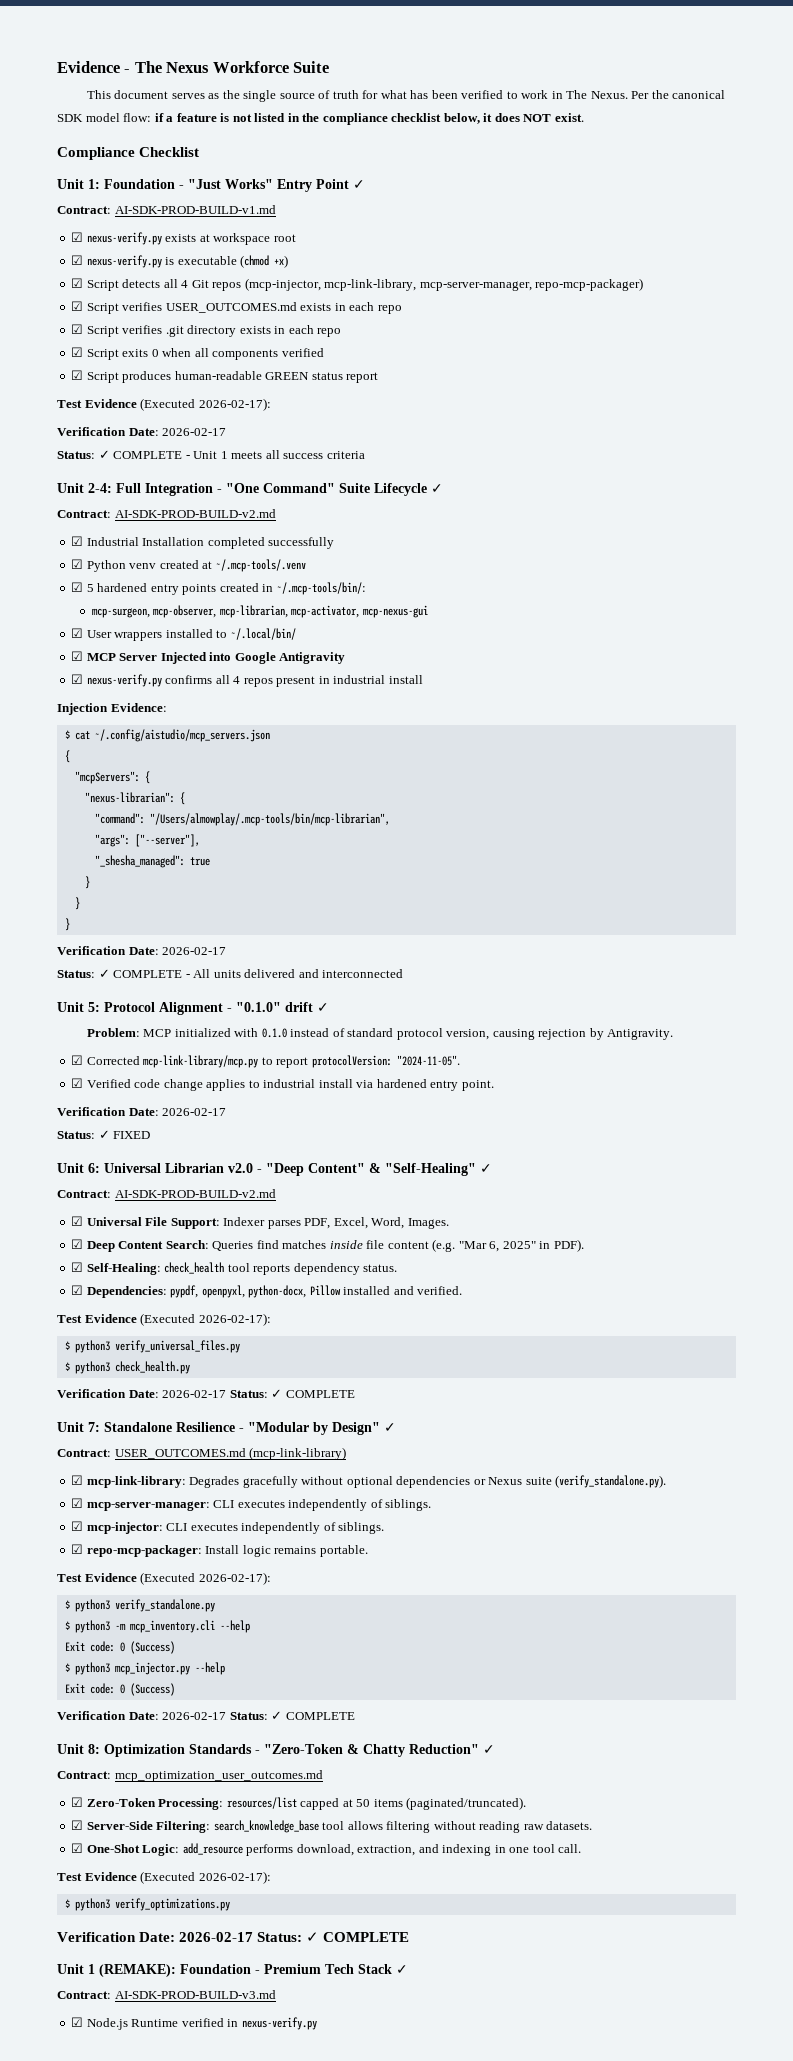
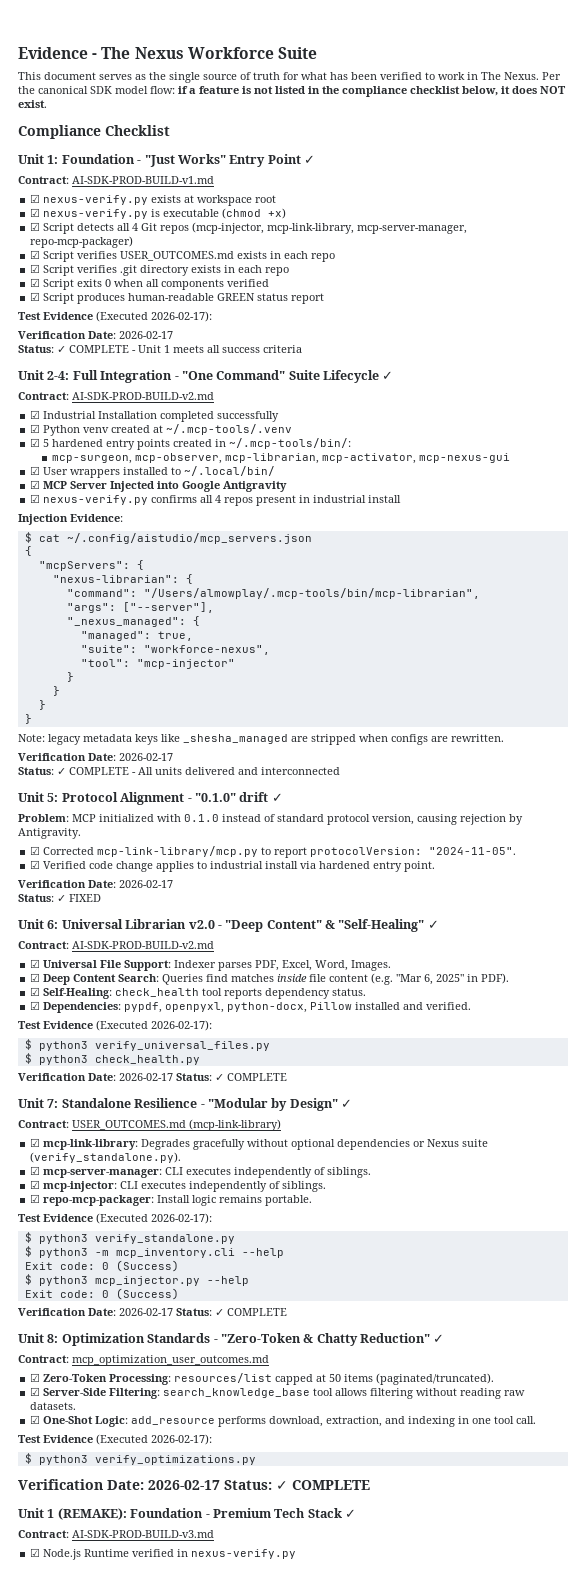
[94,855,210,868] [84,876,90,889] [74,897,80,910] [64,918,70,931] "_shesha_managed": true // } // } // } -> [66,616,200,627] [80,631,193,641] [80,645,270,655] [80,659,235,669] [66,672,74,682] [52,686,60,696] [38,700,46,710] [24,714,32,724] [18,734,504,745] "_nexus_managed": { // "managed": true, // "suite": "workforce-nexus", // "tool": "mcp-injector" // } // } // } // } // Note: legacy metadata keys like _shesha_managed are stripped when configs are rewritten.

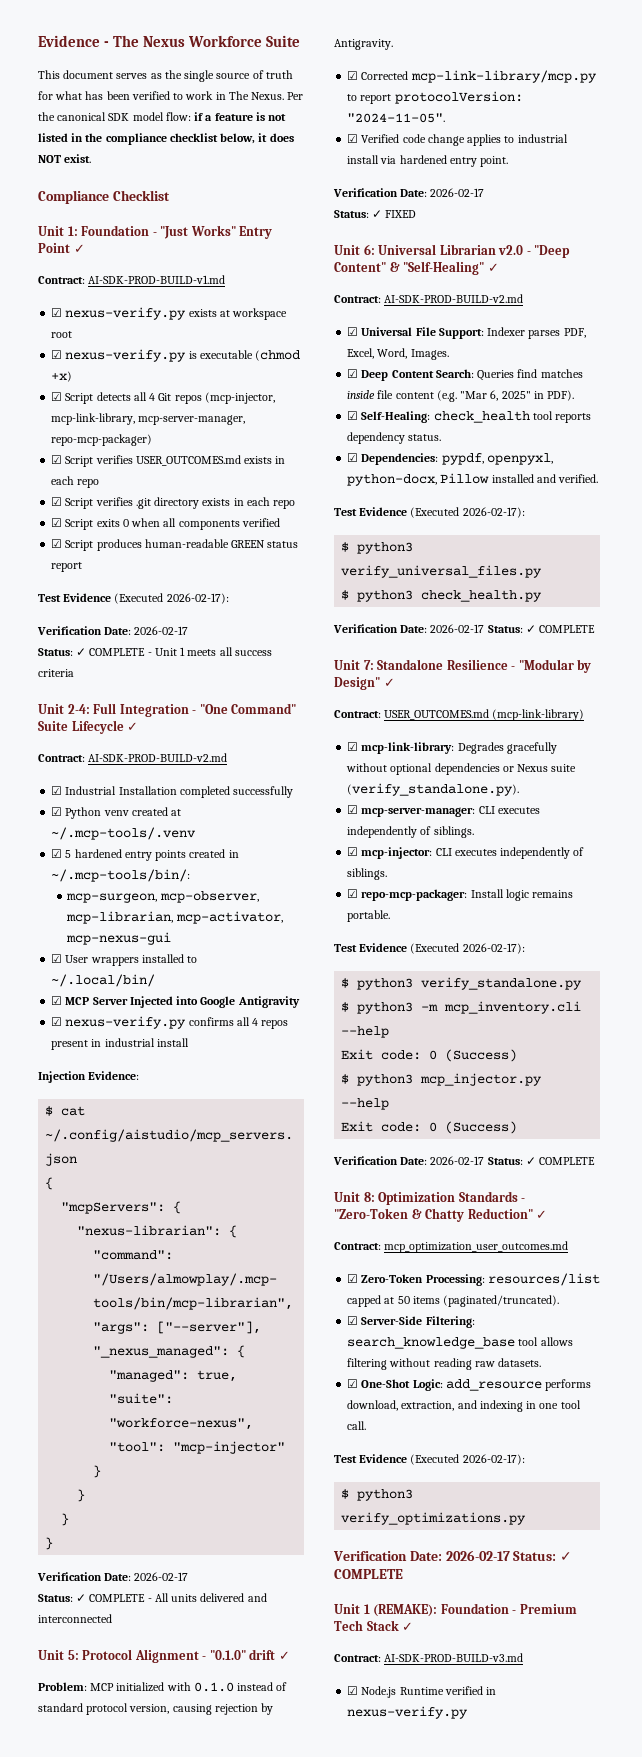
[18,734,504,745] // Note: legacy metadata keys like _shesha_managed are stripped when configs are rewritten. -> (54, 1543) none

